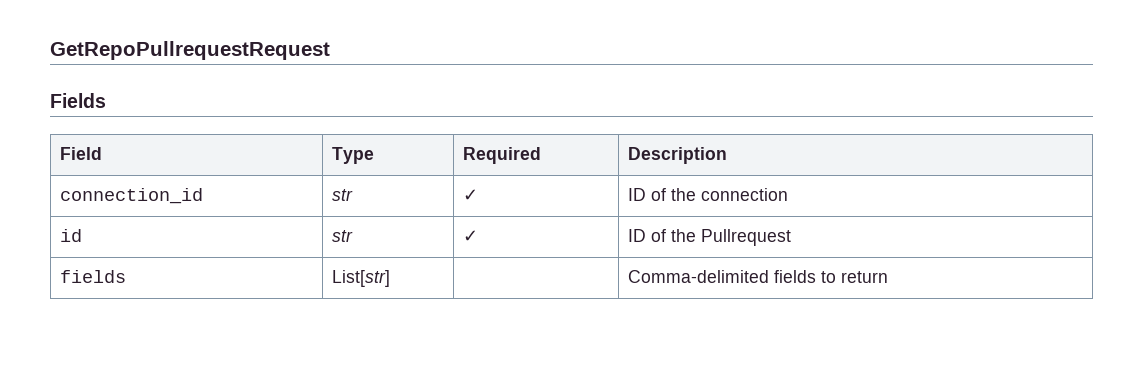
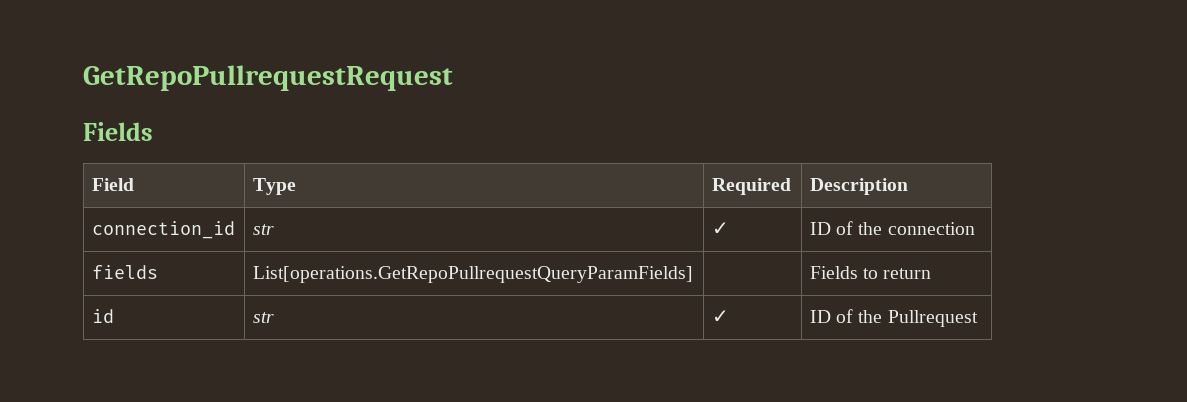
(788, 194) none -> [91,265,158,279] [252,266,693,283] [809,266,932,279] // fields | List[operations.GetRepoPullrequestQueryParamFields] | | Fields to return
[59,270,126,283] [331,270,390,287] [627,270,888,283] // fields | List[str] | | Comma-delimited fields to return -> (978, 318) none

